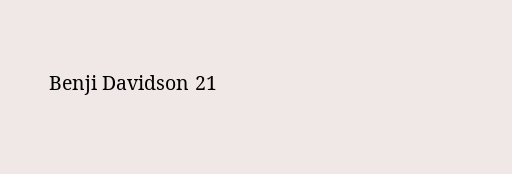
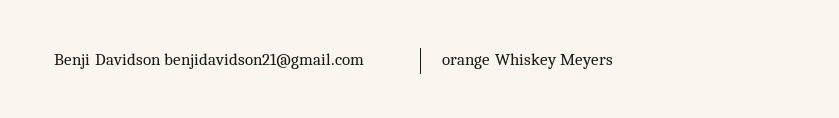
[194,76,217,90] 21 -> [164,53,614,69] benjidavidson21@gmail.com orange Whiskey Meyers

